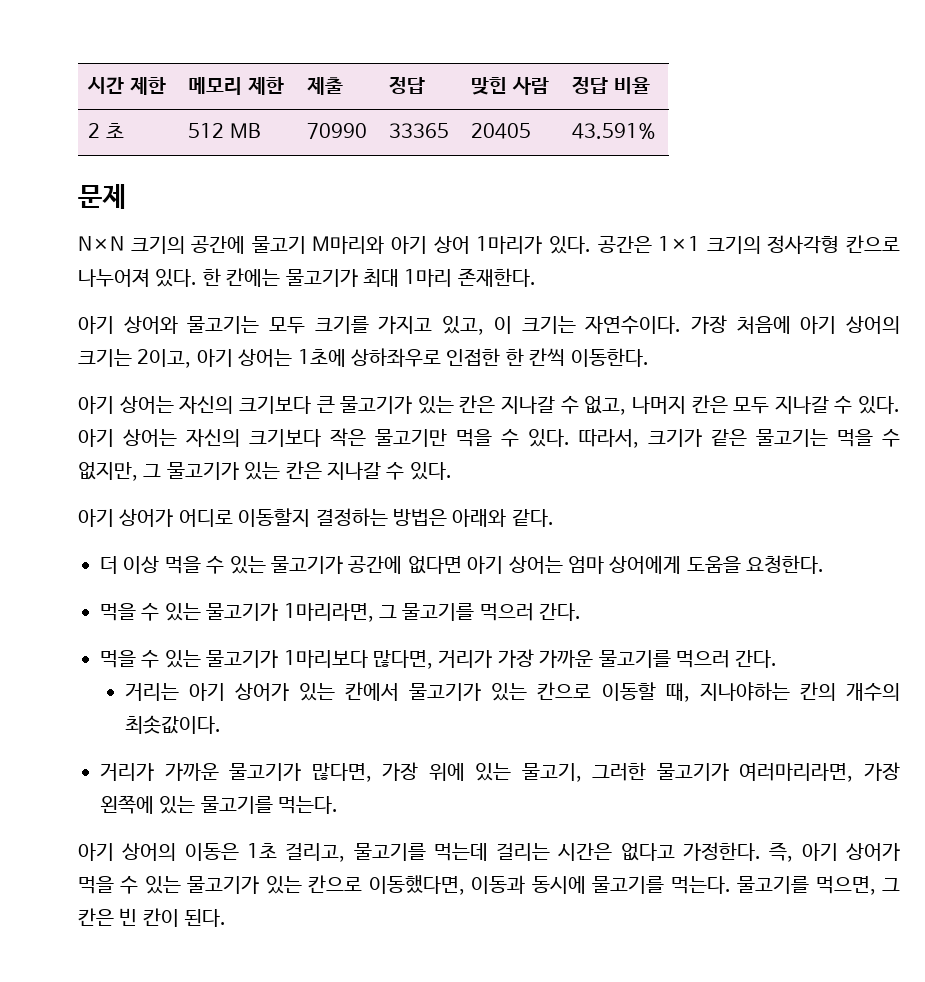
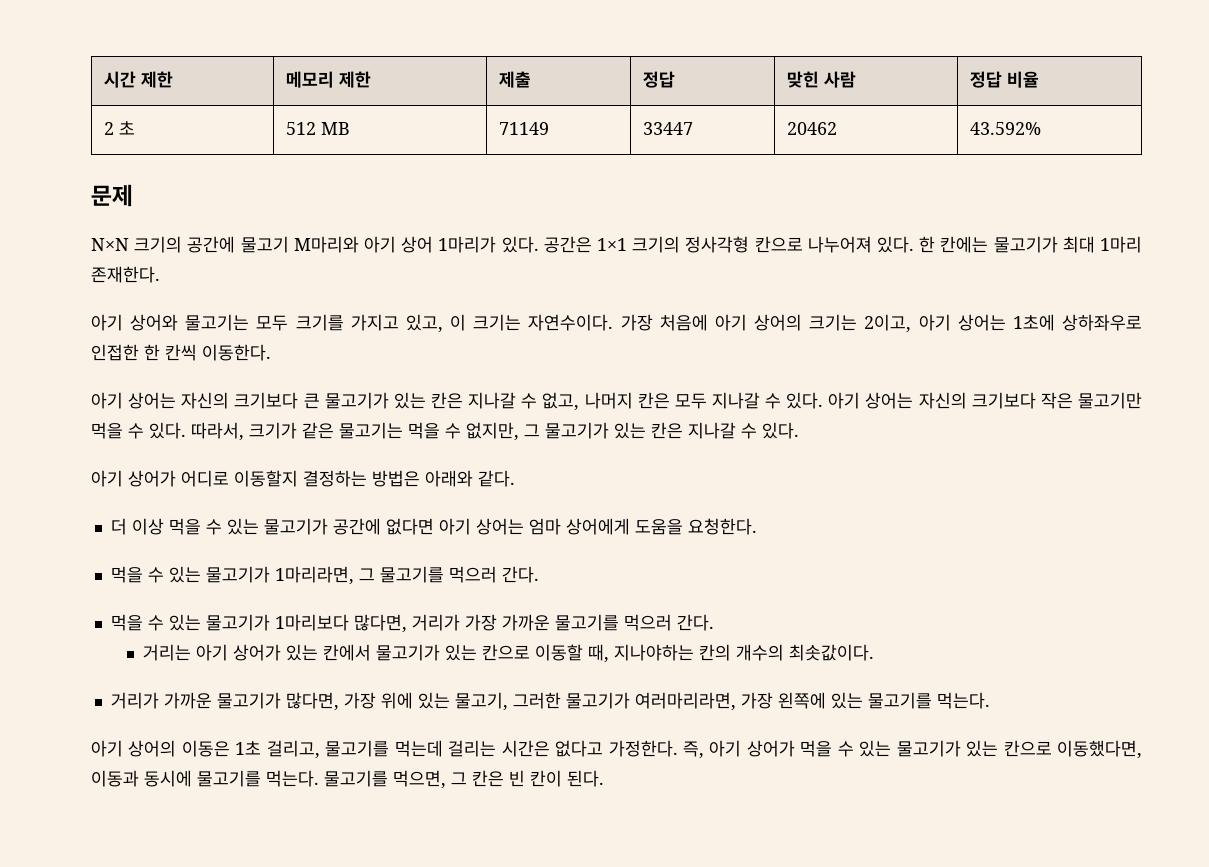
[307,123,368,139] [389,123,450,138] [471,123,532,139] [572,123,657,139] 70990 | 33365 | 20405 | 43.591% -> [498,122,549,135] [642,122,693,135] [786,122,837,135] [969,122,1041,135] 71149 | 33447 | 20462 | 43.592%

